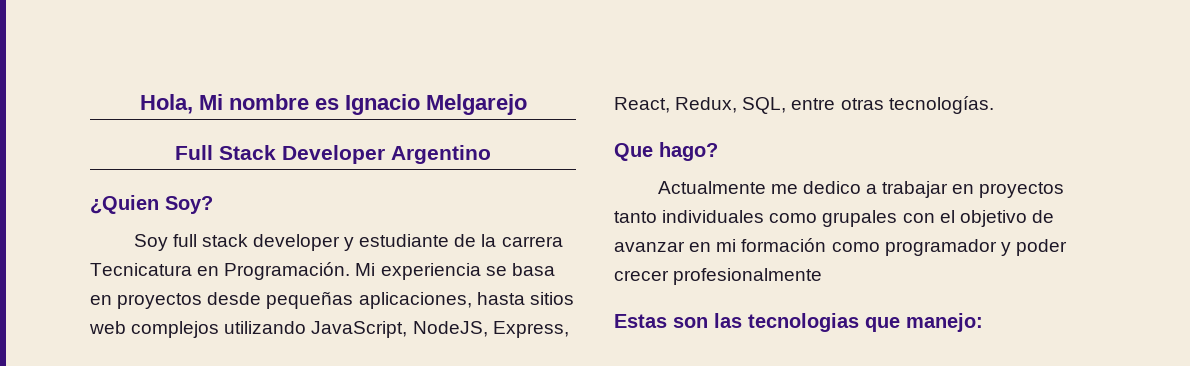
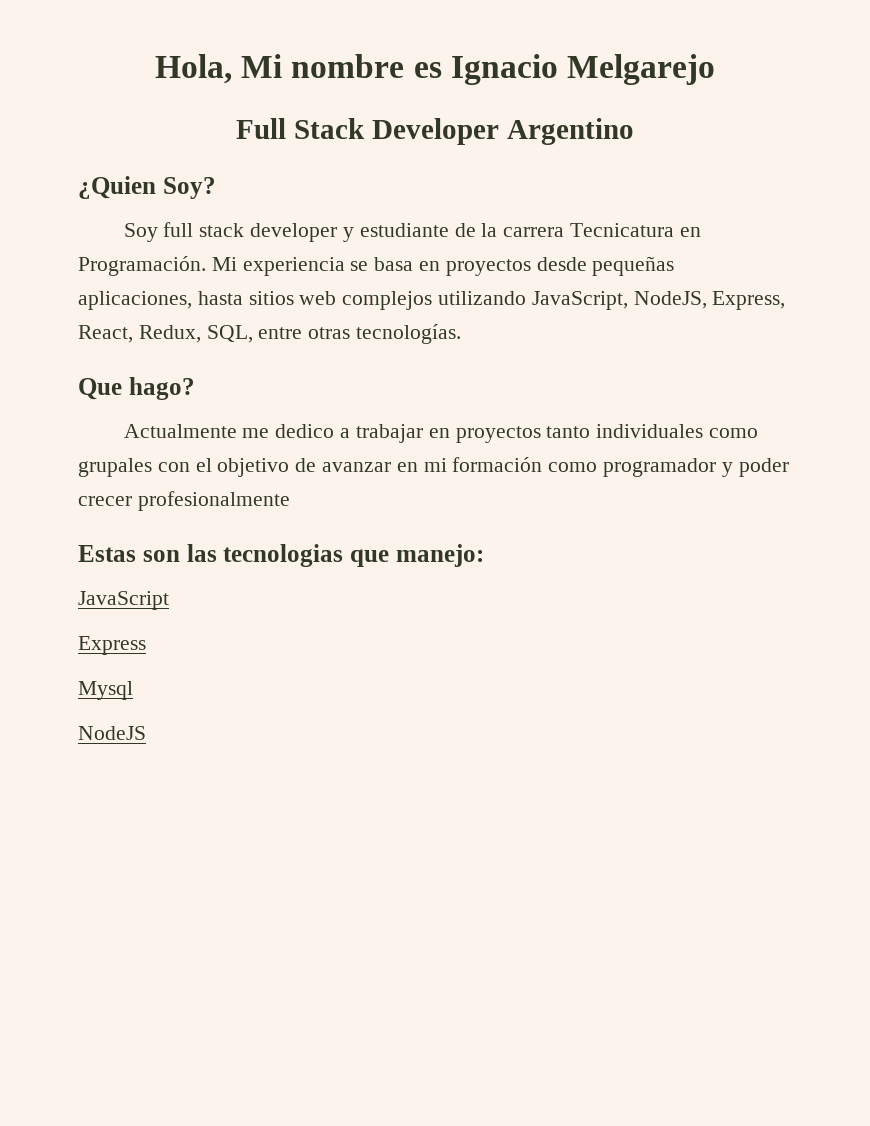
(983, 322) none -> [78,591,169,610] [78,636,146,655] [78,681,133,700] [78,726,146,740] // JavaScript // Express // Mysql // NodeJS

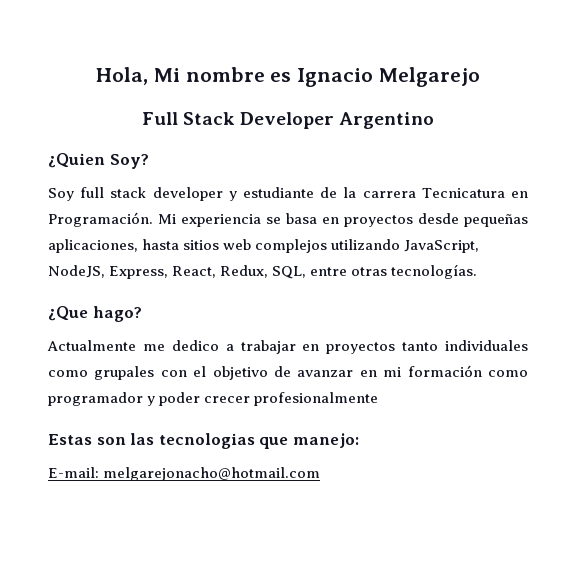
[78,378,122,400] Que -> [48,306,88,321] ¿Que
[78,591,169,610] [78,636,146,655] [78,681,133,700] [78,726,146,740] JavaScript // Express // Mysql // NodeJS -> [48,467,321,481] E-mail: melgarejonacho@hotmail.com

